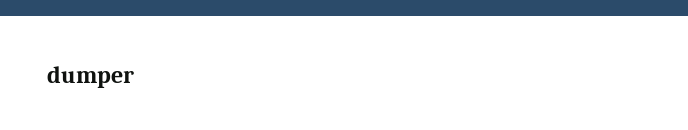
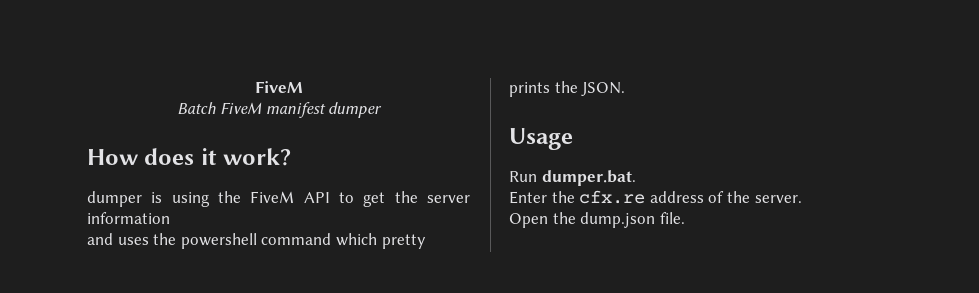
[47,66,134,88] dumper -> [254,81,303,93] [176,102,383,118] [87,148,292,166] [87,191,470,207] [87,212,170,224] [87,233,426,249] [509,81,626,97] [509,128,573,150] [509,170,636,186] [509,190,802,204] [509,212,685,228] FiveM // Batch FiveM manifest dumper // How does it work? // dumper is using the FiveM API to get the server information // and uses the powershell command which pretty prints the JSON. // Usage // Run dumper.bat. // Enter the cfx.re address of the server. // Open the dump.json file.

